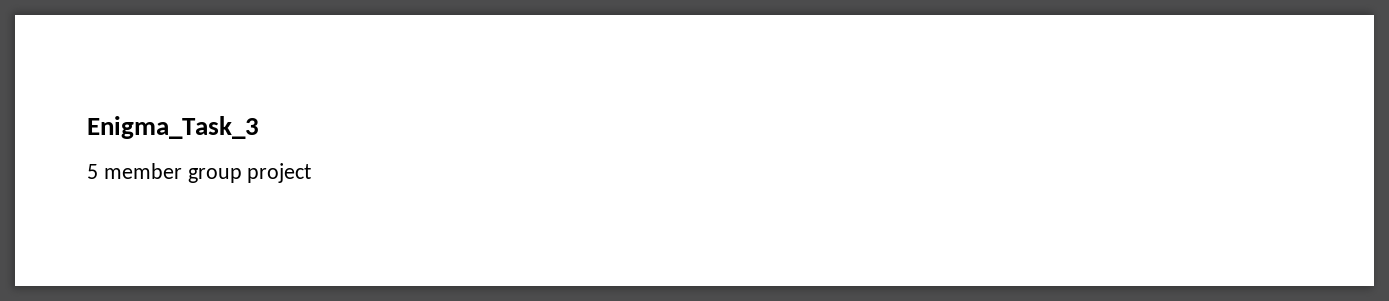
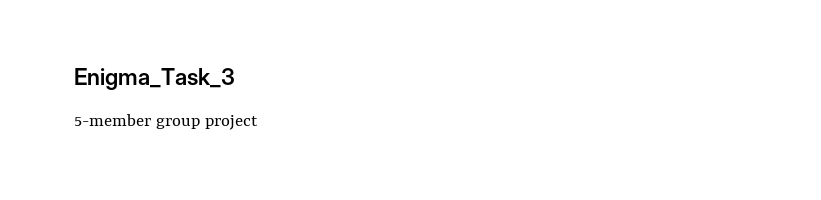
[87,163,182,179] 5 member -> [74,114,151,126] 5-member

